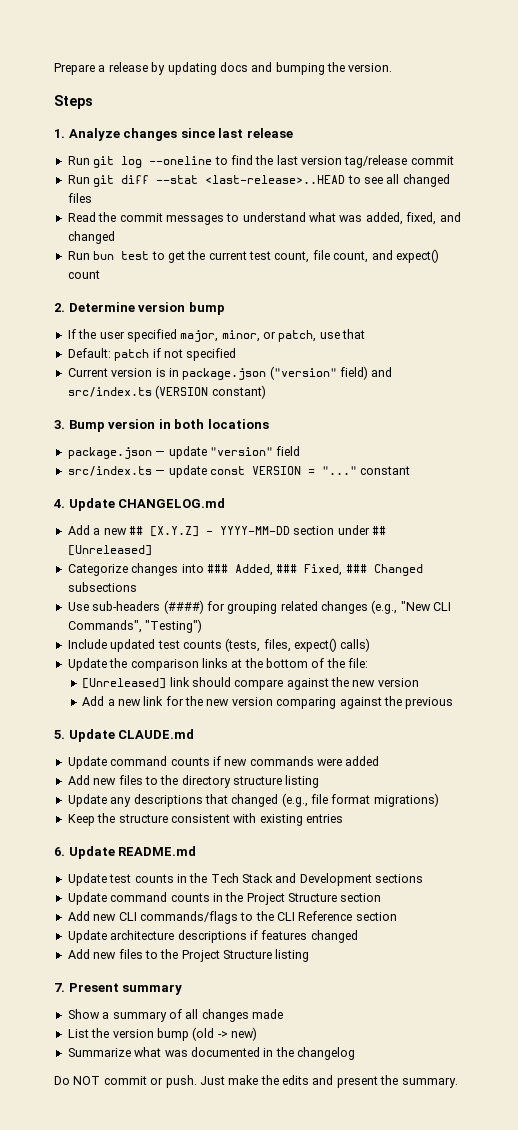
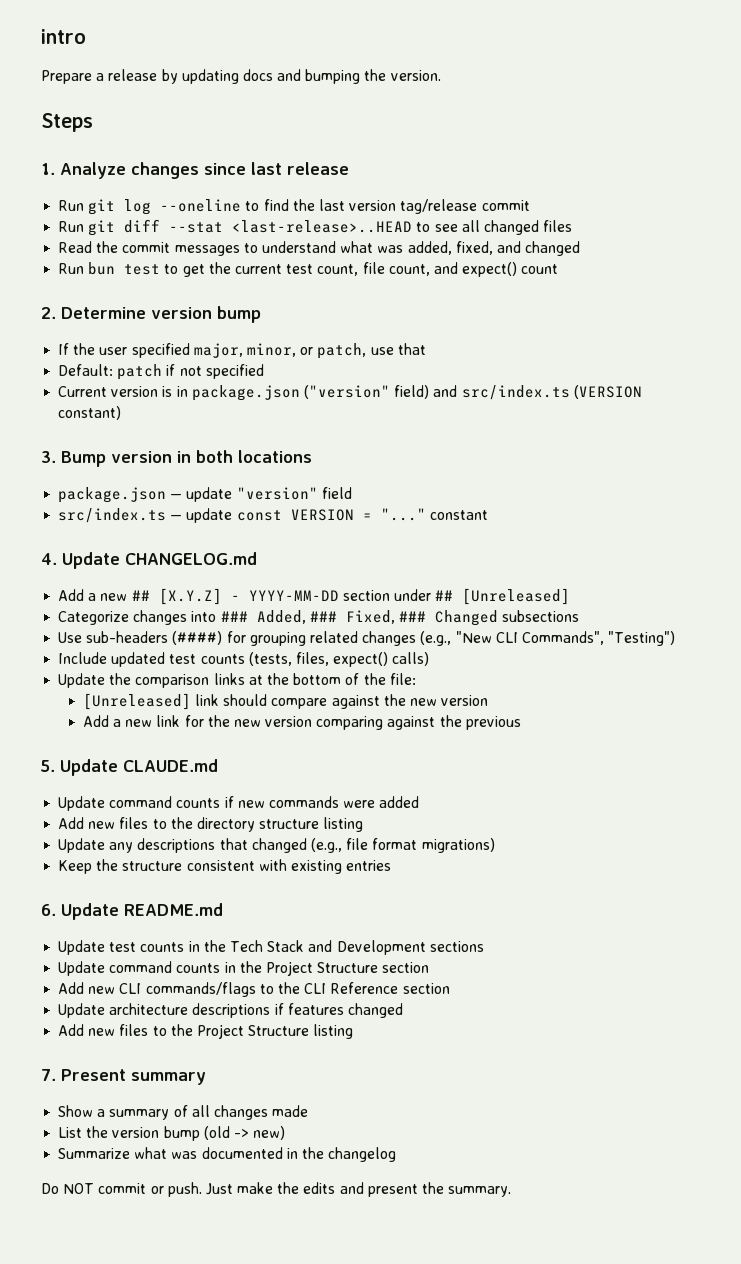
(54, 69) none -> [41,29,86,44] intro //

